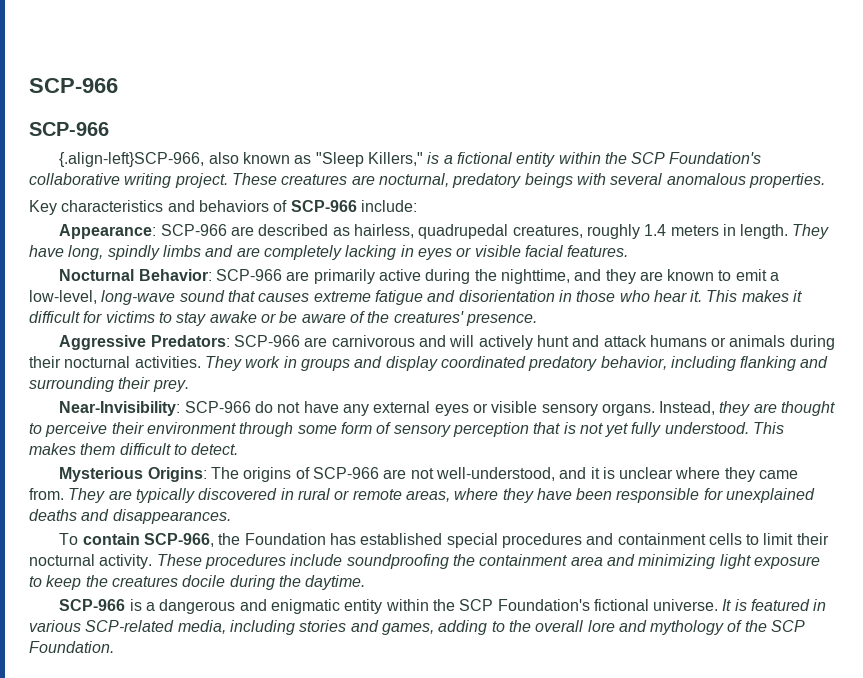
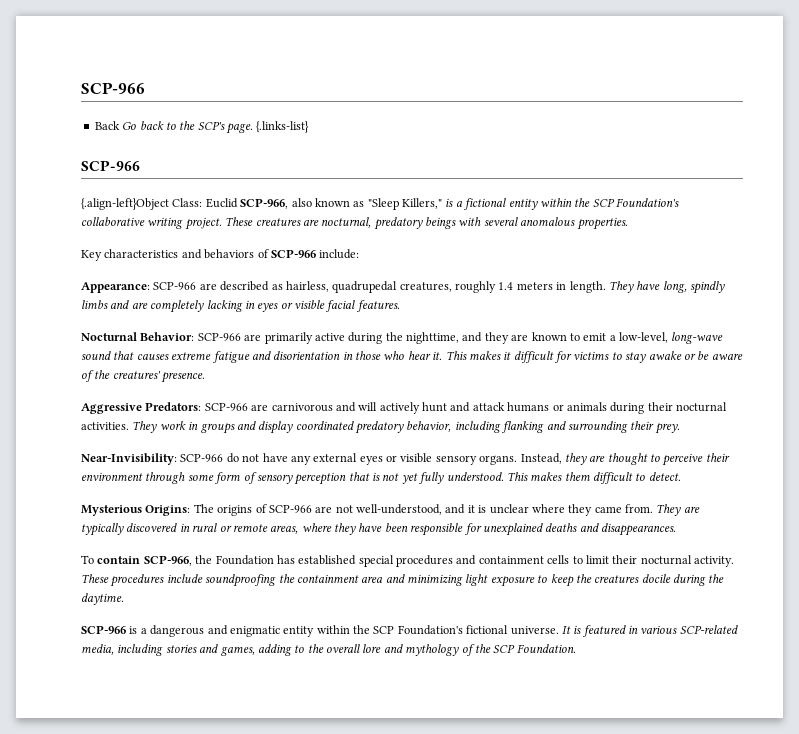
[29,78,118,93] [29,122,109,136] [59,152,205,167] SCP-966 // SCP-966 // {.align-left}SCP-966, -> [81,82,145,94] [94,121,310,134] [81,160,140,171] [81,198,289,210] SCP-966 // Back Go back to the SCP's page. {.links-list} // SCP-966 // {.align-left}Object Class: Euclid SCP-966,

